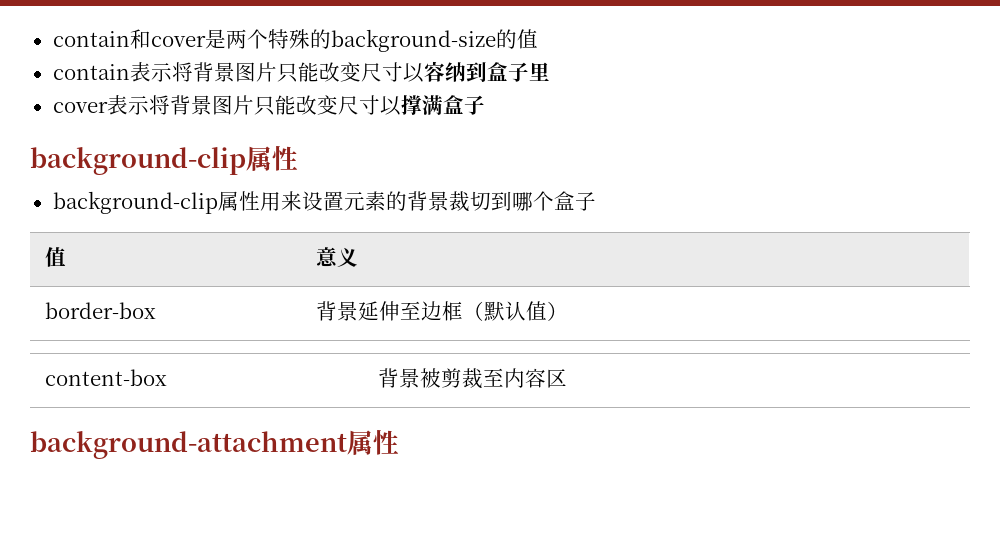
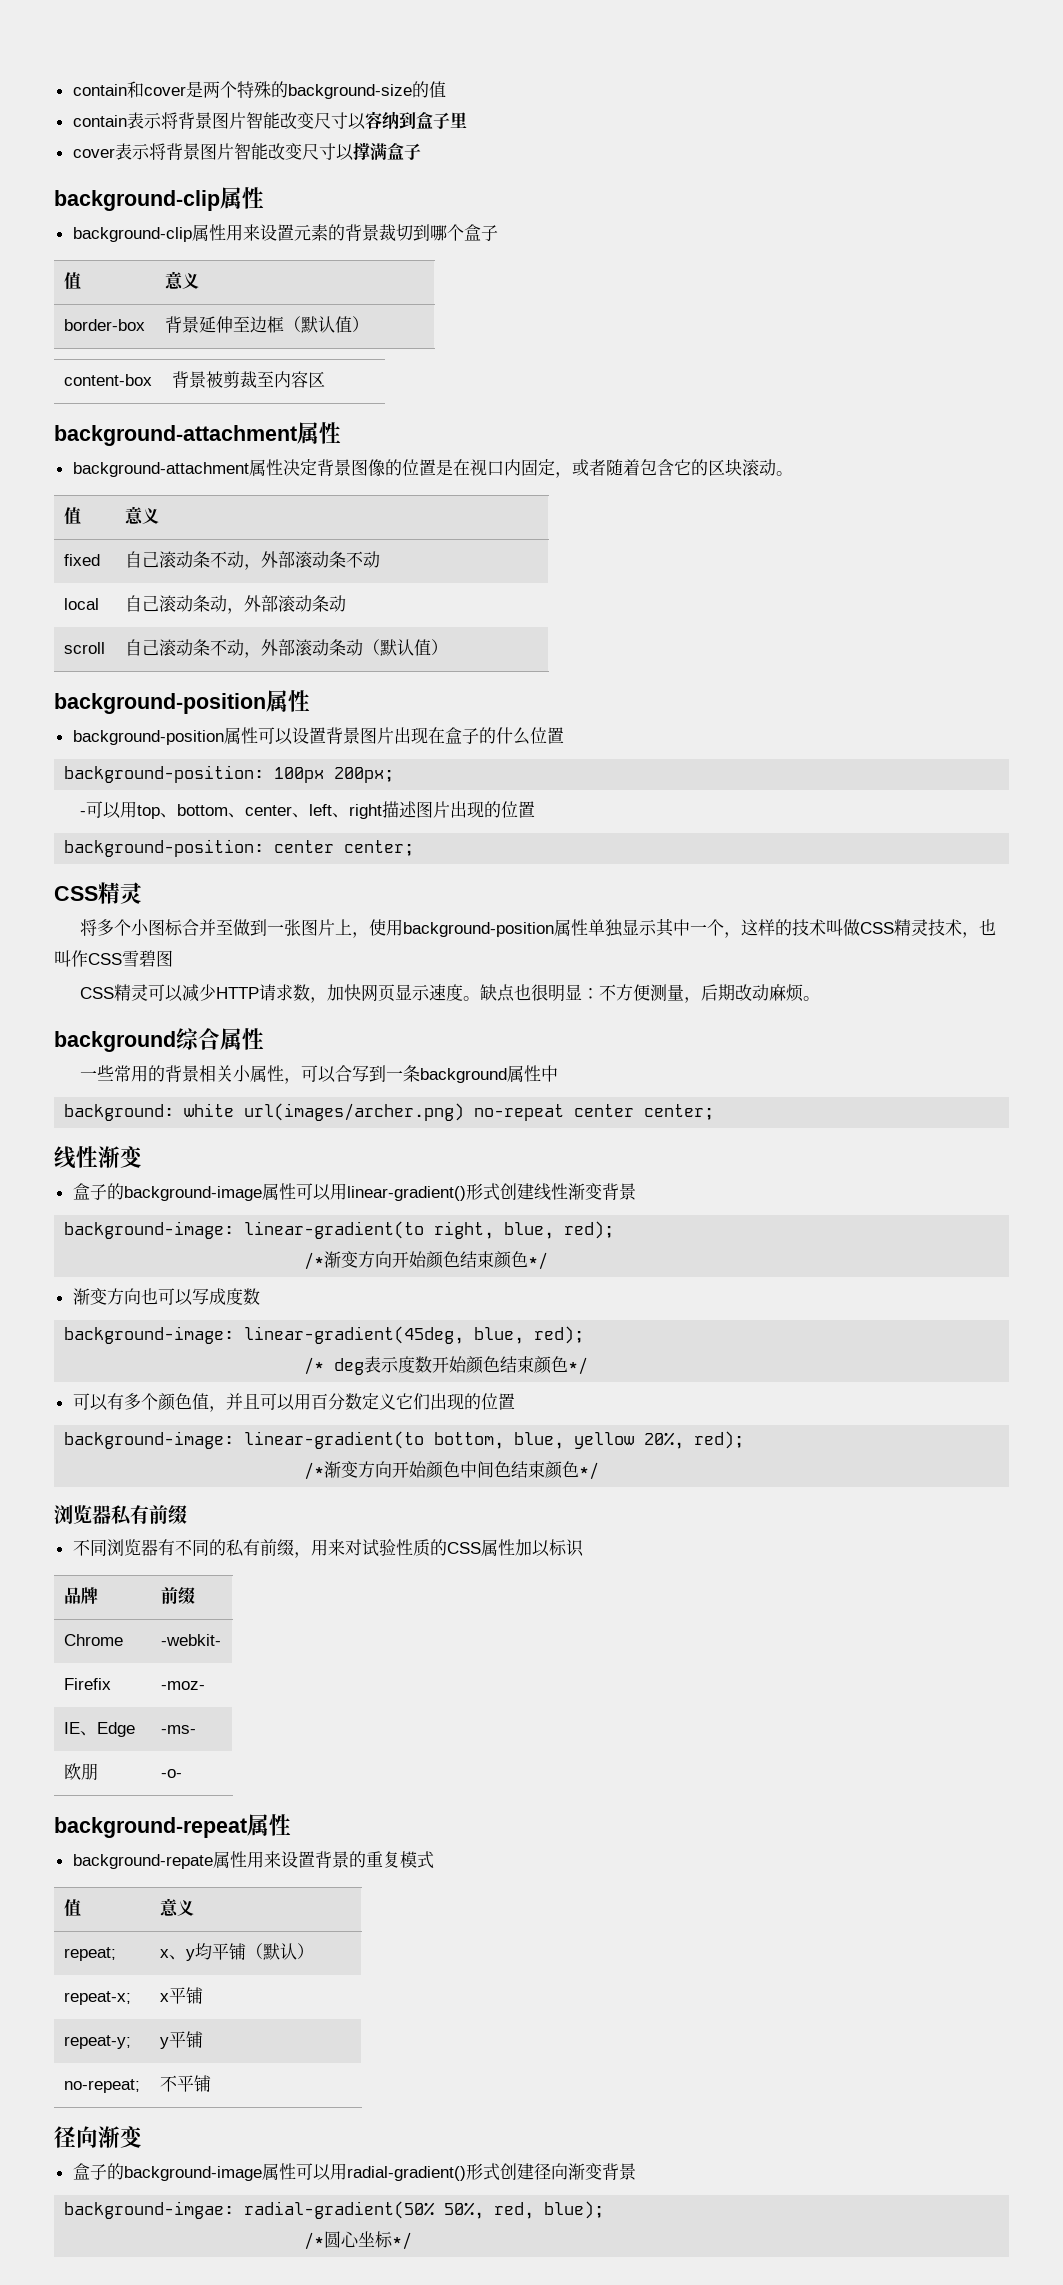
[276,63,298,83] 只 -> [245,112,263,129] 智
[253,96,275,116] 只 -> [233,143,251,160] 智
(399, 442) none -> [72,459,793,478] [63,507,81,525] [124,506,159,525] [63,554,100,566] [124,551,380,570] [63,598,99,610] [124,595,346,614] [63,642,105,654] [124,639,448,658] [54,690,310,714] [72,727,564,745] [64,765,395,783] [79,801,535,819] [64,839,415,857] [54,882,142,904] [79,918,996,938] [54,950,173,967] [79,984,820,1003] [54,1028,264,1052] [79,1065,558,1084] [64,1103,715,1121] [54,1146,142,1169] [72,1183,636,1201] [64,1221,615,1239] [304,1251,549,1270] [72,1288,260,1306] [64,1326,585,1344] [304,1356,589,1375] [72,1393,515,1412] [64,1431,745,1449] [304,1461,600,1480] [54,1505,187,1526] [72,1539,584,1558] [63,1587,98,1604] [160,1587,195,1604] [63,1634,123,1646] [160,1634,221,1646] [63,1678,111,1690] [160,1681,205,1690] [63,1722,135,1737] [160,1725,196,1734] [63,1763,98,1780] [160,1769,182,1778] [54,1814,291,1838] [72,1851,434,1869] [63,1899,81,1917] [159,1898,194,1917] [63,1947,116,1961] [159,1943,314,1961] [63,1991,131,2005] [159,1987,203,2004] [63,2035,131,2049] [159,2031,203,2049] [63,2079,140,2093] [159,2075,211,2092] [54,2126,142,2148] [72,2163,636,2181] [64,2201,605,2219] [304,2231,413,2250] // background-attachment属性决定背景图像的位置是在视口内固定，或者随着包含它的区块滚动。 // 值 | 意义 // fixed | 自己滚动条不动，外部滚动条不动 // local | 自己滚动条动，外部滚动条动 // scroll | 自己滚动条不动，外部滚动条动（默认值） // background-position属性 // background-position属性可以设置背景图片出现在盒子的什么位置 // background-position: 100px 200px; // -可以用top、bottom、center、left、right描述图片出现的位置 // background-position: center center; // CSS精灵 // 将多个小图标合并至做到一张图片上，使用background-position属性单独显示其中一个，这样的技术叫做CSS精灵技术，也叫作CSS雪碧图 // CSS精灵可以减少HTTP请求数，加快网页显示速度。缺点也很明显：不方便测量，后期改动麻烦。 // background综合属性 // 一些常用的背景相关小属性，可以合写到一条background属性中 // background: white url(images/archer.png) no-repeat center center; // 线性渐变 // 盒子的background-image属性可以用linear-gradient()形式创建线性渐变背景 // background-image: linear-gradient(to right, blue, red); // /*渐变方向开始颜色结束颜色*/ // 渐变方向也可以写成度数 // background-image: linear-gradient(45deg, blue, red); // /* deg表示度数开始颜色结束颜色*/ // 可以有多个颜色值，并且可以用百分数定义它们出现的位置 // background-image: linear-gradient(to bottom, blue, yellow 20%, red); // /*渐变方向开始颜色中间色结束颜色*/ // 浏览器私有前缀 // 不同浏览器有不同的私有前缀，用来对试验性质的CSS属性加以标识 // 品牌 | 前缀 // Chrome | -webkit- // Firefix | -moz- // IE、Edge | -ms- // 欧朋 | -o- // background-repeat属性 // background-repate属性用来设置背景的重复模式 // 值 | 意义 // repeat; | x、y均平铺（默认） // repeat-x; | x平铺 // repeat-y; | y平铺 // no-repeat; | 不平铺 // 径向渐变 // 盒子的background-image属性可以用radial-gradient()形式创建径向渐变背景 // background-imgae: radial-gradient(50% 50%, red, blue); // /*圆心坐标*/

